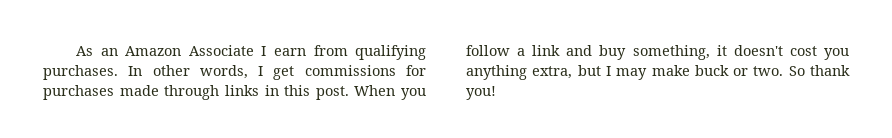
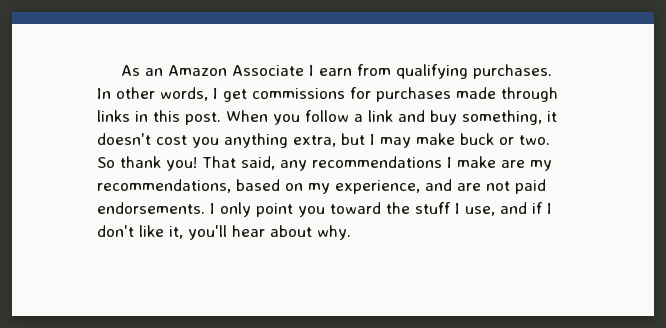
(496, 93) none -> [202,156,552,171] [97,179,546,194] [97,202,552,217] [97,225,351,240] That said, any recommendations I make are my recommendations, based on my experience, and are not paid endorsements. I only point you toward the stuff I use, and if I don't like it, you'll hear about why.

